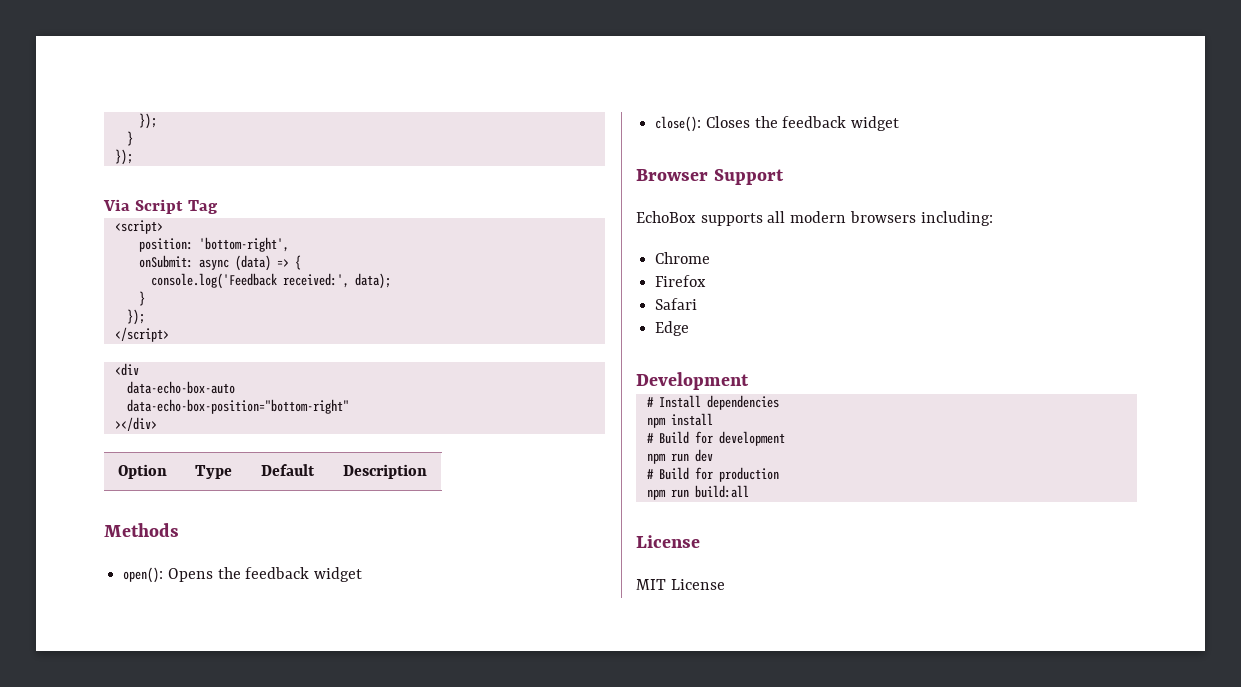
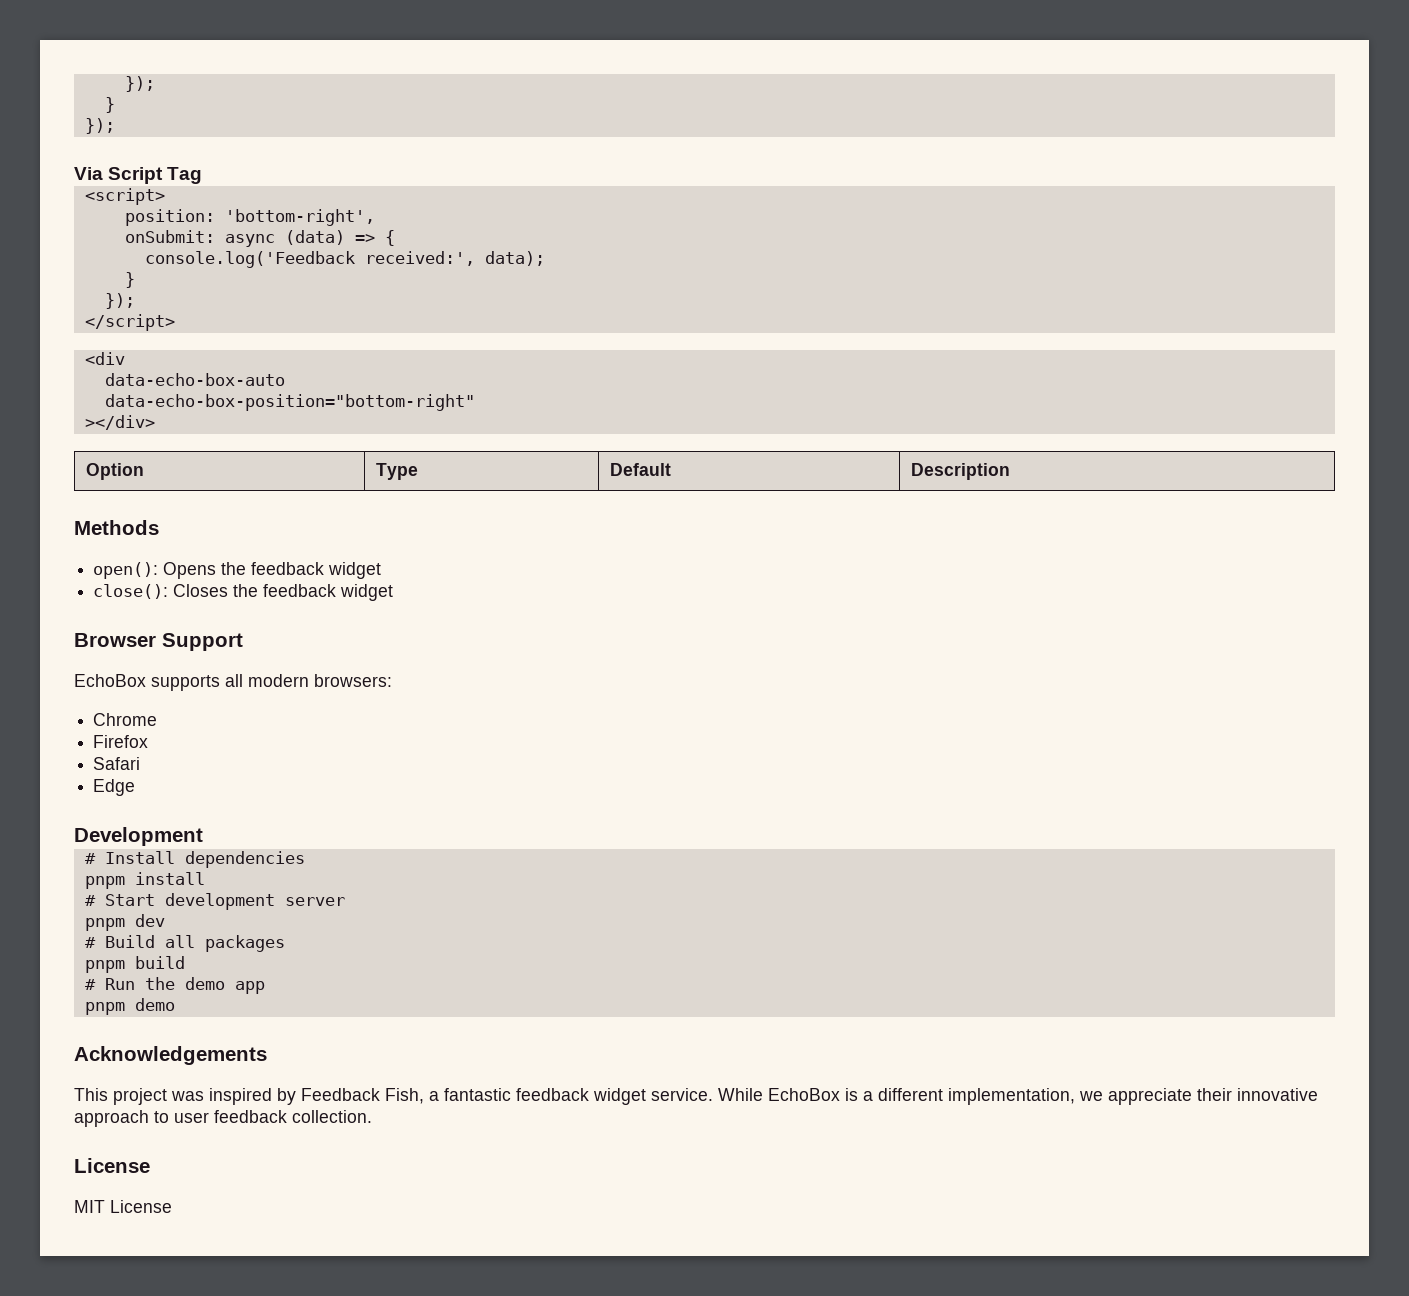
[849,211,993,226] browsers including: -> [314,674,392,687] browsers:
[646,417,666,428] npm -> [84,876,125,889] pnpm
[658,431,713,444] Build for -> [104,894,155,906] Start
[646,453,689,464] // npm run -> [284,897,345,906] [84,918,125,931] server // pnpm
[694,467,779,482] [646,485,749,500] for production // npm run build:all -> [164,935,285,952] [84,956,185,973] [84,977,265,994] [84,998,175,1015] [74,1046,267,1065] [74,1088,1318,1105] [74,1110,372,1127] all packages // pnpm build // # Run the demo app // pnpm demo // Acknowledgements // This project was inspired by Feedback Fish, a fantastic feedback widget service. While EchoBox is a different implementation, we appreciate their innovative approach to user feedback collection.

